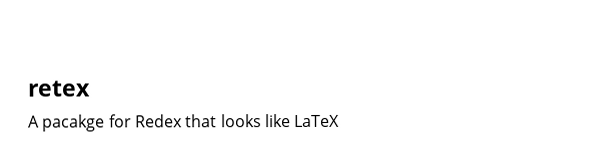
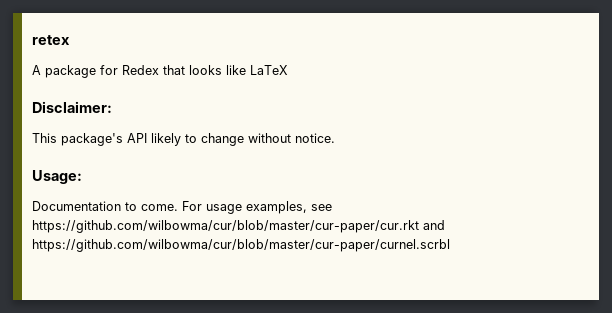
[42,114,106,132] pacakge -> [45,65,96,78] package
(341, 121) none -> [32,101,112,113] [32,133,335,146] [32,170,82,184] [32,201,332,214] [32,220,445,233] [32,239,450,252] // Disclaimer: // This package's API likely to change without notice. // Usage: // Documentation to come. For usage examples, see https://github.com/wilbowma/cur/blob/master/cur-paper/cur.rkt and https://github.com/wilbowma/cur/blob/master/cur-paper/curnel.scrbl

